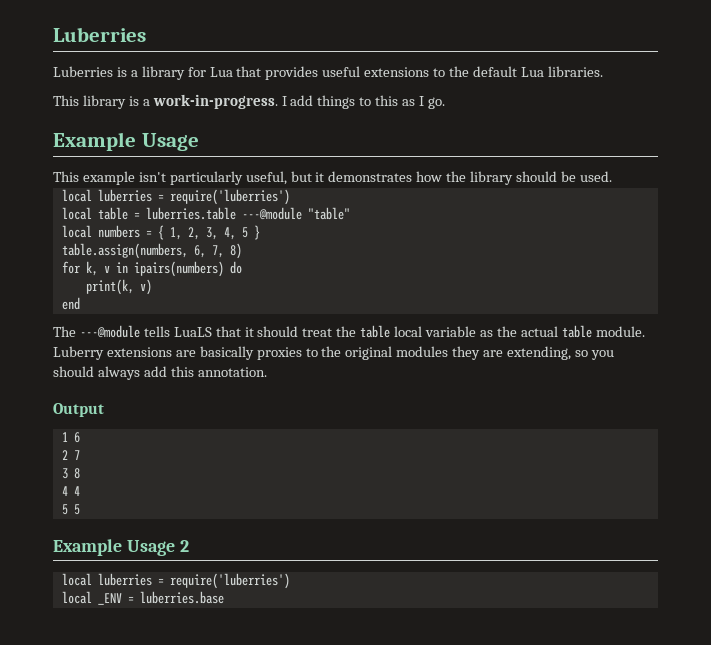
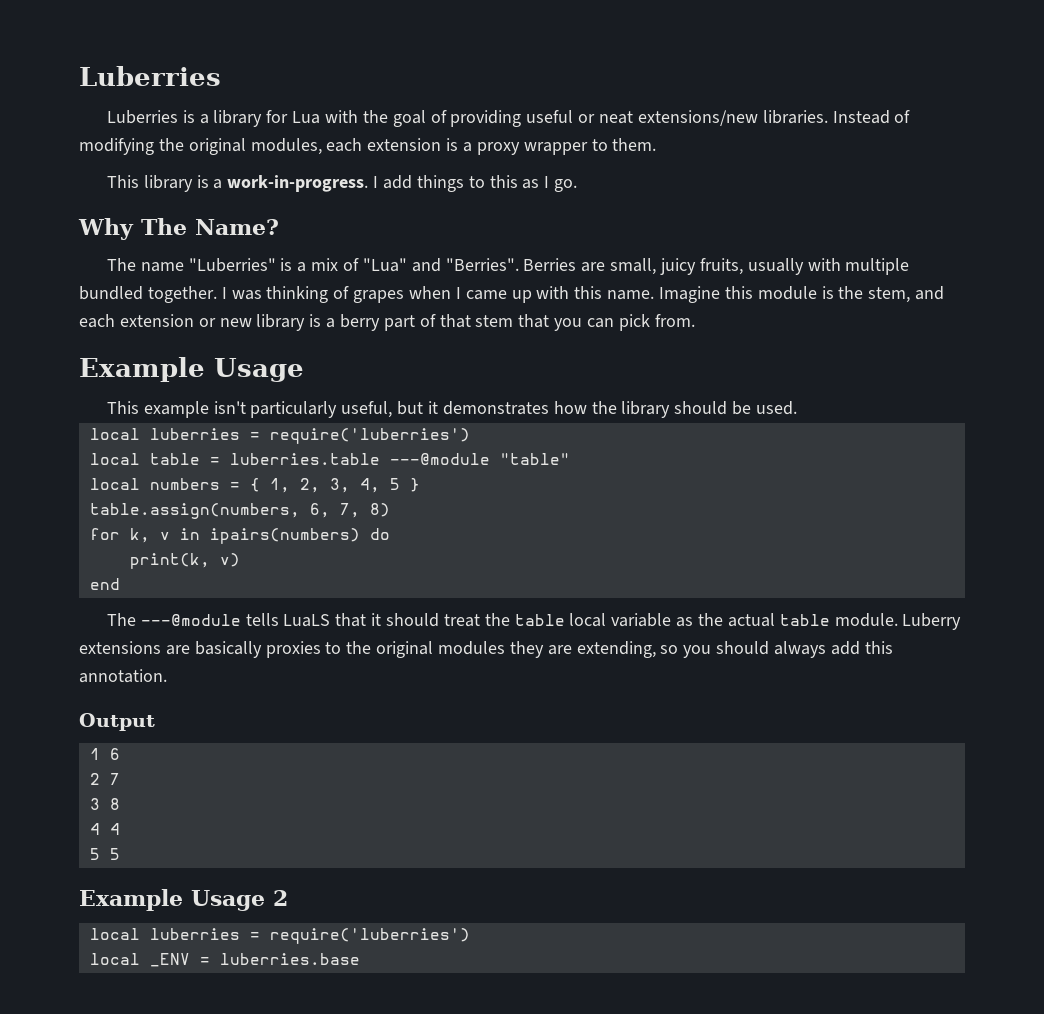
[236,66,603,80] that provides useful extensions to the default Lua libraries. -> [324,110,911,127] [79,138,657,155] with the goal of providing useful or neat extensions/new libraries. Instead of modifying the original modules, each extension is a proxy wrapper to them.
(445, 103) none -> [78,218,279,240] [106,258,910,275] [79,286,945,303] [79,314,695,331] // Why The Name? // The name "Luberries" is a mix of "Lua" and "Berries". Berries are small, juicy fruits, usually with multiple bundled together. I was thinking of grapes when I came up with this name. Imagine this module is the stem, and each extension or new library is a berry part of that stem that you can pick from.

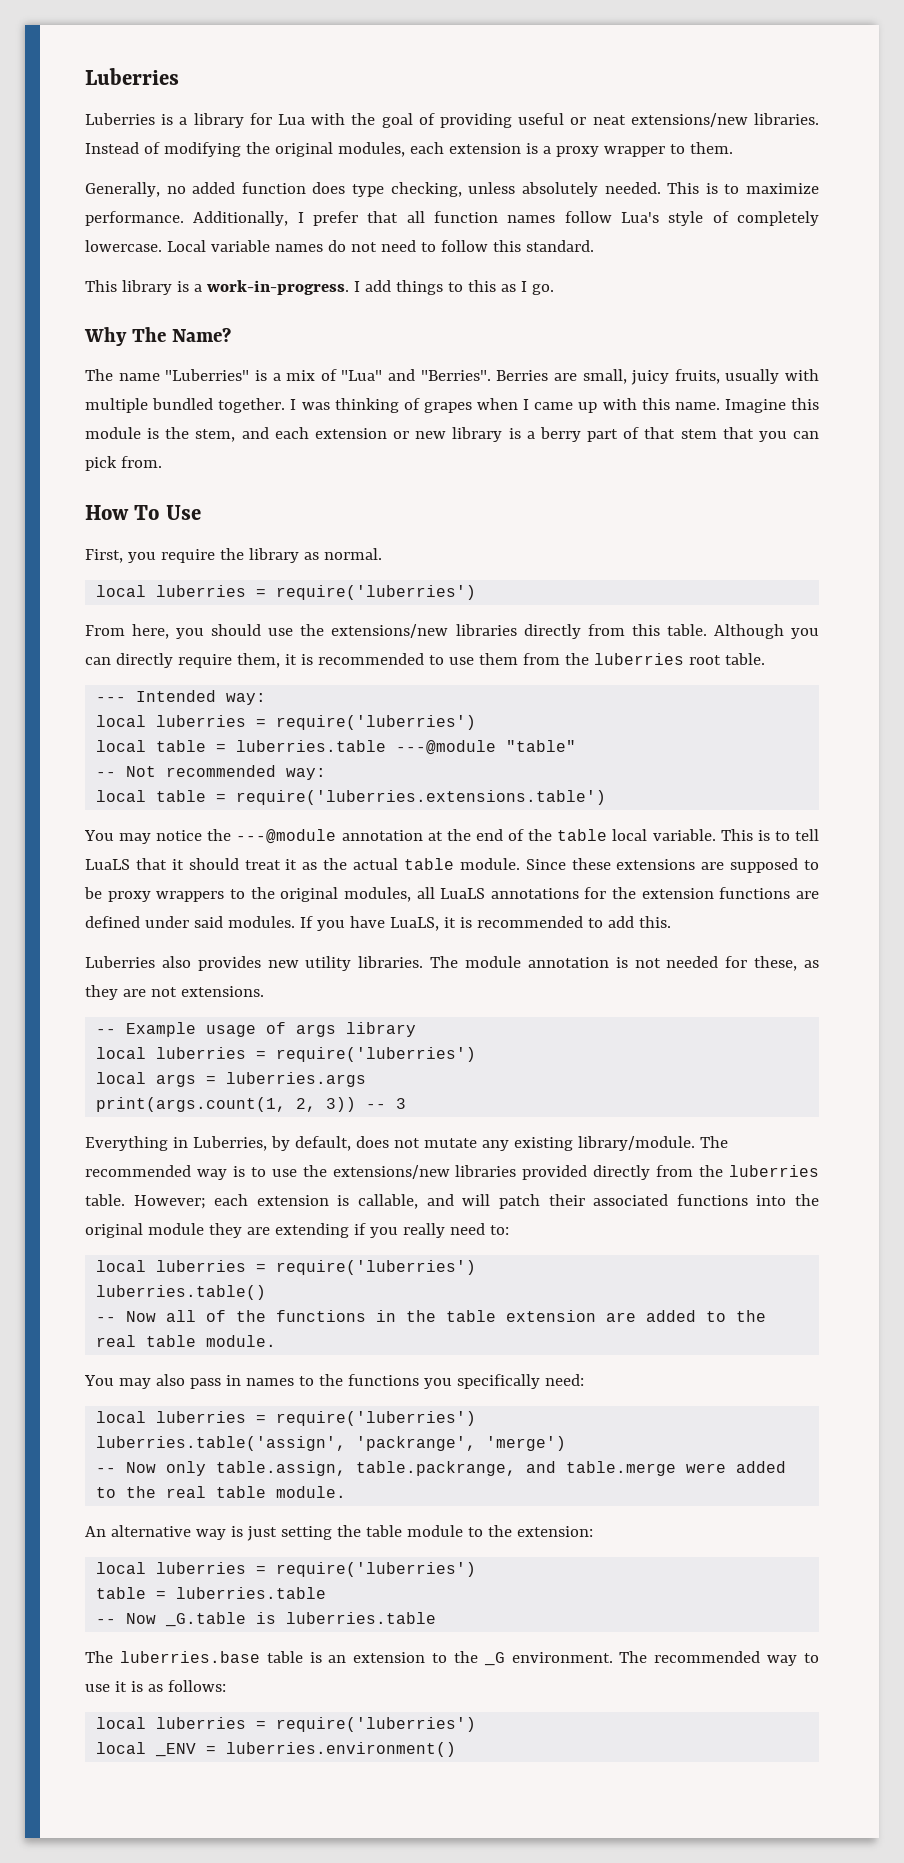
(657, 144) none -> [85,182,819,197] [85,211,819,226] [85,240,594,252] // Generally, no added function does type checking, unless absolutely needed. This is to maximize performance. Additionally, I prefer that all function names follow Lua's style of completely lowercase. Local variable names do not need to follow this standard.
[79,357,304,382] [106,401,797,418] Example Usage // This example isn't particularly useful, but it demonstrates how the library should be used. -> [85,505,201,520] [85,548,382,563] [96,585,477,600] [85,624,820,639] [85,653,765,668] [96,690,267,705] How To Use // First, you require the library as normal. // local luberries = require('luberries') // From here, you should use the extensions/new libraries directly from this table. Although you can directly require them, it is recommended to use them from the luberries root table. // --- Intended way:
[89,478,420,493] [89,503,390,519] [89,528,390,544] [129,553,240,569] [89,578,120,590] [106,613,279,626] local numbers = { 1, 2, 3, 4, 5 } // table.assign(numbers, 6, 7, 8) // for k, v in ipairs(numbers) do // print(k, v) // end // The ---@module tells -> [96,765,327,780] [96,790,607,805] [84,829,820,844] -- Not recommended way: // local table = require('luberries.extensions.table') // You may notice the ---@module annotation at the end of the table local variable. This is to tell
[484,613,672,627] the table local variable -> [285,859,298,870] it
[902,613,962,630] [79,641,893,658] [79,669,167,683] [79,713,155,731] [89,748,120,760] [89,773,120,785] [89,798,120,810] [89,823,120,835] [89,848,120,860] [79,889,288,911] Luberry extensions are basically proxies to the original modules they are extending, so you should always add this annotation. // Output // 1 6 // 2 7 // 3 8 // 4 4 // 5 5 // Example Usage 2 -> [525,858,819,873] [84,887,819,902] [85,916,671,931] [85,956,820,971] [85,985,264,1000] [96,1022,417,1037] [96,1047,477,1062] [96,1072,367,1087] [96,1097,407,1112] [85,1136,728,1151] [85,1165,819,1180] [85,1194,819,1209] [85,1223,509,1238] [96,1260,477,1275] [96,1285,267,1300] [96,1310,767,1322] [96,1335,277,1347] [84,1374,584,1389] [96,1411,477,1426] [96,1436,567,1451] [96,1461,787,1476] [96,1486,347,1498] [85,1525,593,1541] [96,1562,477,1577] [96,1587,327,1599] [96,1612,437,1627] [85,1651,819,1666] [85,1680,226,1692] Since these extensions are supposed to be proxy wrappers to the original modules, all LuaLS annotations for the extension functions are defined under said modules. If you have LuaLS, it is recommended to add this. // Luberries also provides new utility libraries. The module annotation is not needed for these, as they are not extensions. // -- Example usage of args library // local luberries = require('luberries') // local args = luberries.args // print(args.count(1, 2, 3)) -- 3 // Everything in Luberries, by default, does not mutate any existing library/module. The recommended way is to use the extensions/new libraries provided directly from the luberries table. However; each extension is callable, and will patch their associated functions into the original module they are extending if you really need to: // local luberries = require('luberries') // luberries.table() // -- Now all of the functions in the table extension are added to the real table module. // You may also pass in names to the functions you specifically need: // local luberries = require('luberries') // luberries.table('assign', 'packrange', 'merge') // -- Now only table.assign, table.packrange, and table.merge were added to the real table module. // An alternative way is just setting the table module to the extension: // local luberries = require('luberries') // table = luberries.table // -- Now _G.table is luberries.table // The luberries.base table is an extension to the _G environment. The recommended way to use it is as follows:
[219,953,360,965] luberries.base -> [226,1742,457,1757] luberries.environment()

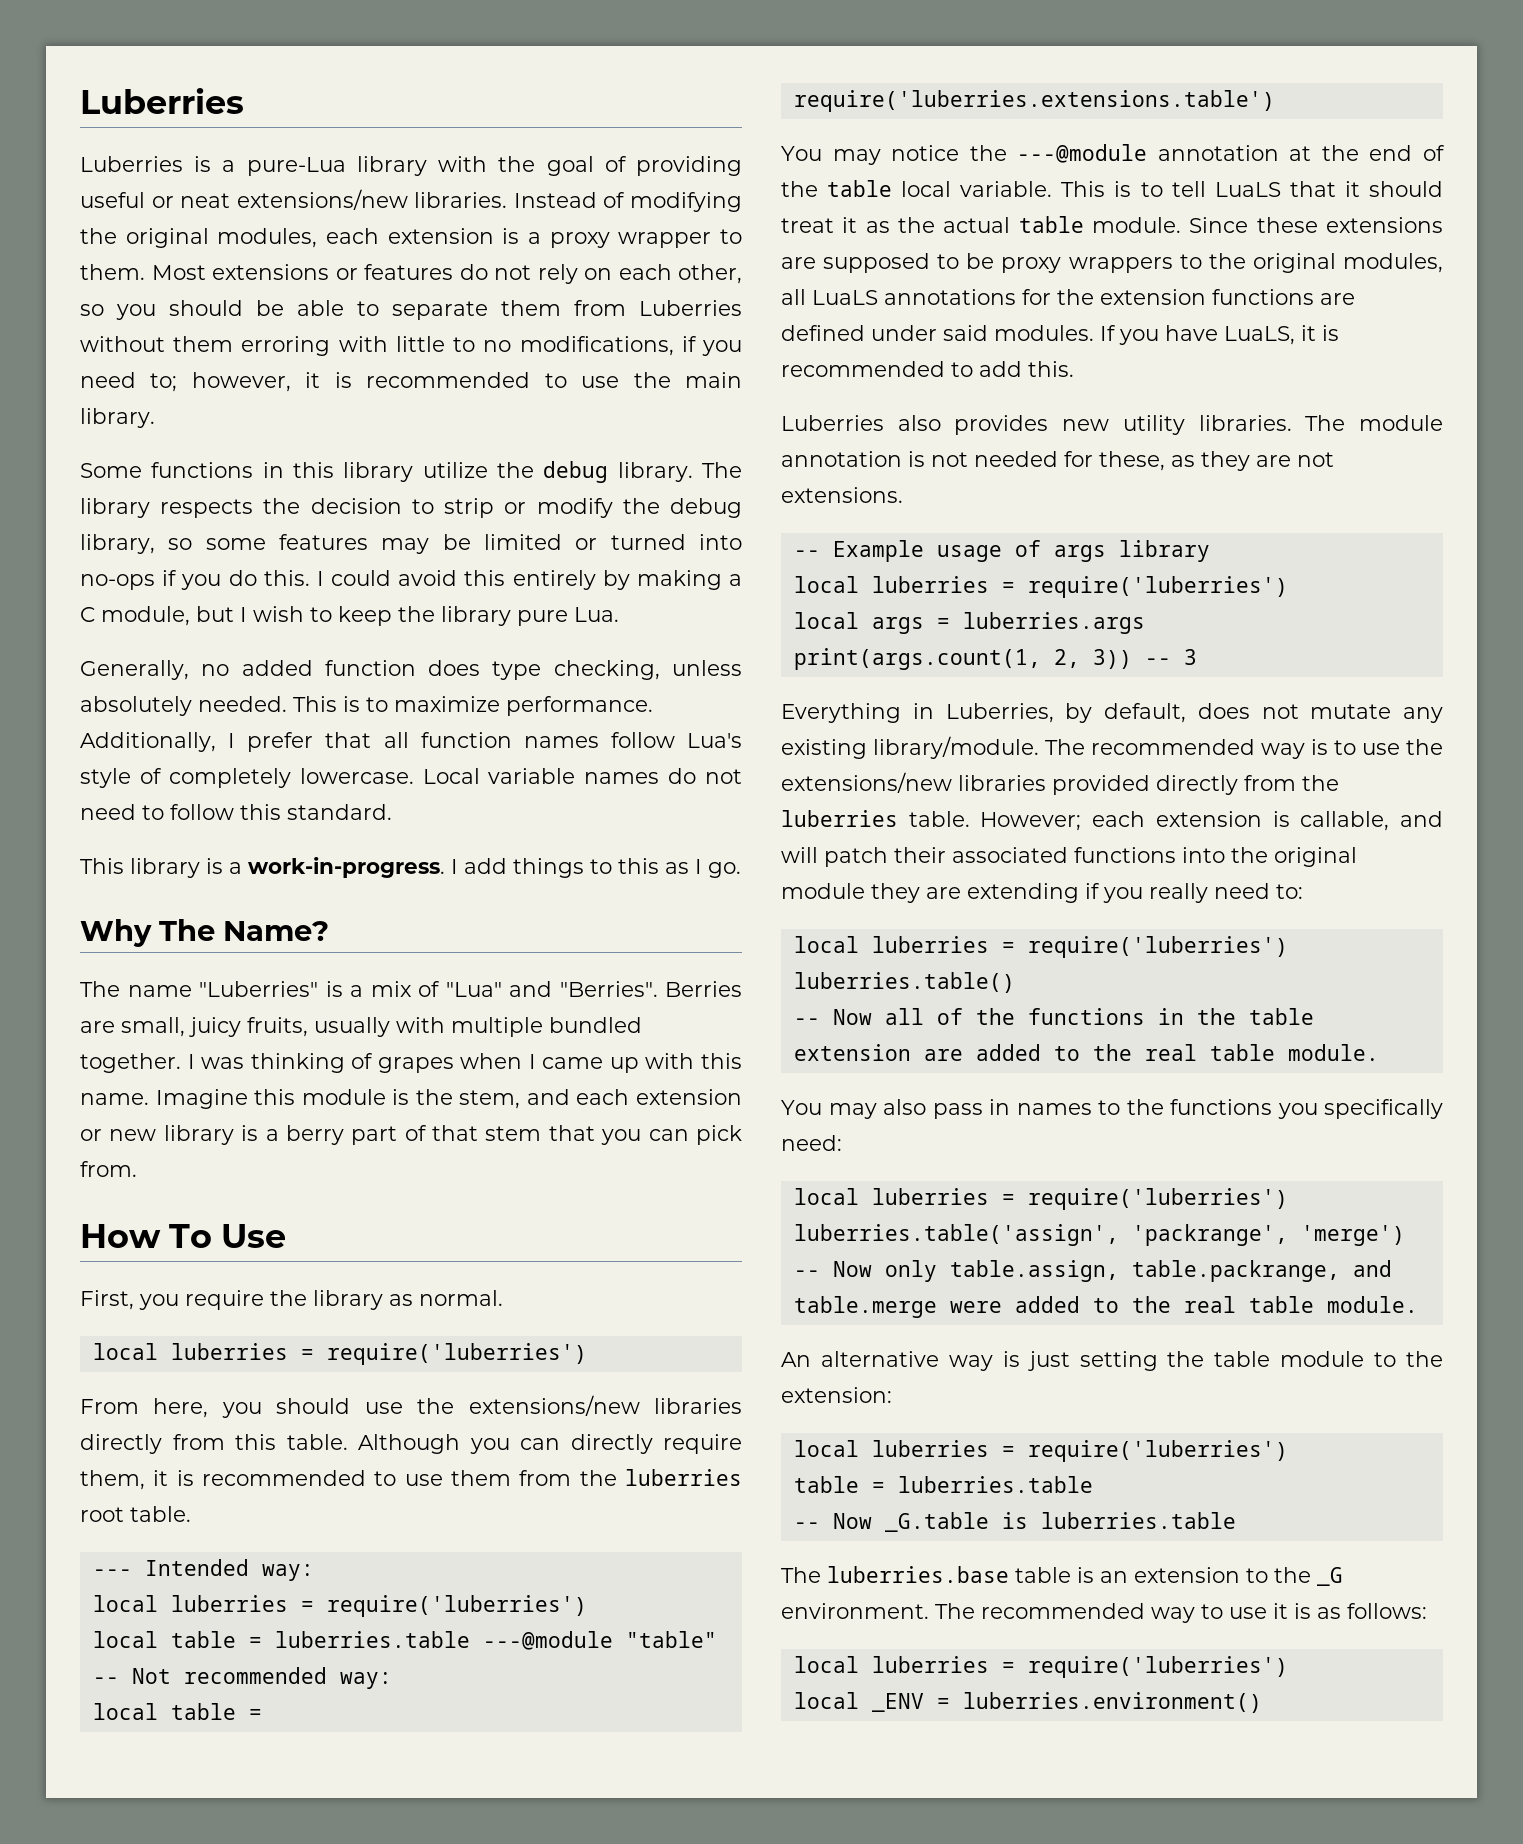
[193,113,305,128] library for Lua -> [246,156,427,176] pure-Lua library
(733, 148) none -> [151,264,742,284] [80,300,742,320] [80,336,742,356] [80,372,743,392] [80,408,155,428] [80,461,742,483] [80,498,742,518] [80,534,742,554] [80,570,742,590] [80,606,619,626] Most extensions or features do not rely on each other, so you should be able to separate them from Luberries without them erroring with little to no modifications, if you need to; however, it is recommended to use the main library. // Some functions in this library utilize the debug library. The library respects the decision to strip or modify the debug library, so some features may be limited or turned into no-ops if you do this. I could avoid this entirely by making a C module, but I wish to keep the library pure Lua.

